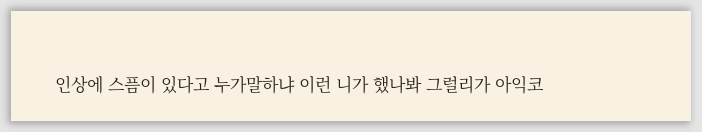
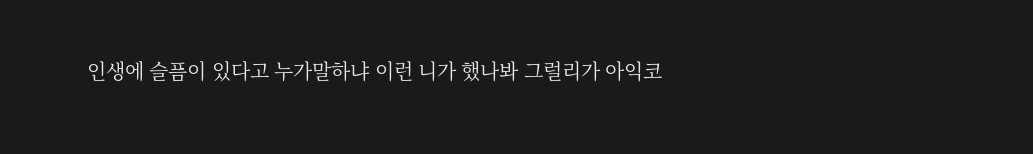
[55,75,156,94] 인상에 스픔이 -> [87,61,207,82] 인생에 슬픔이

